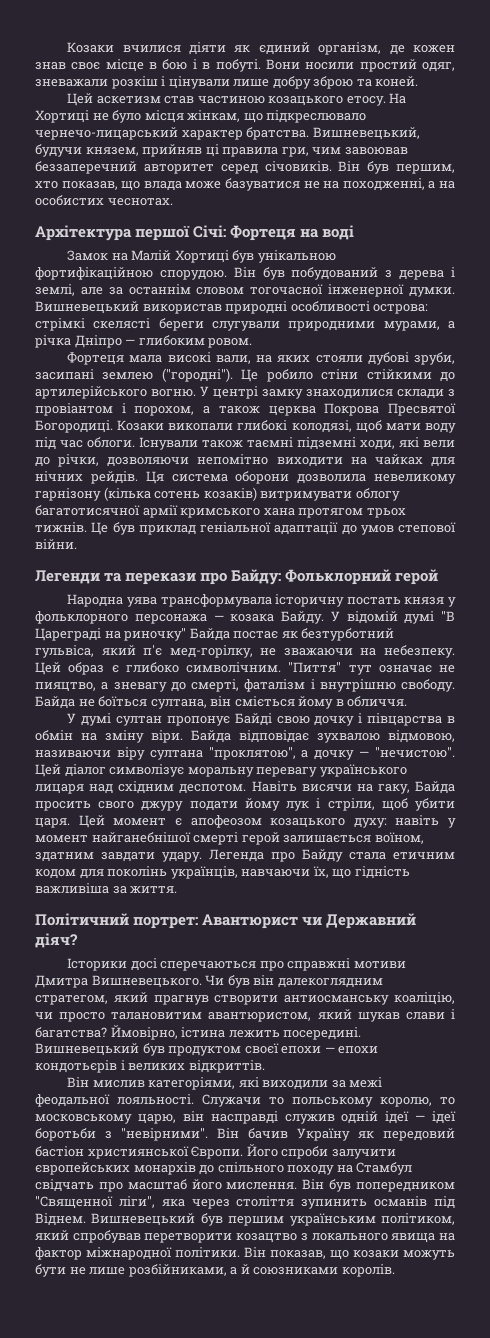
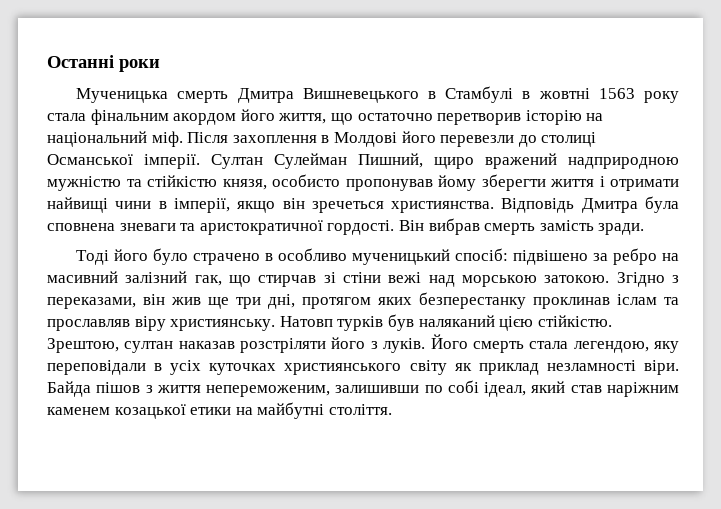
[67,42,456,55] [35,59,456,72] [35,76,419,89] [67,93,407,106] [35,110,367,123] [35,127,420,140] [35,144,408,157] [35,161,455,174] [35,178,456,191] [35,195,173,206] [35,225,355,241] [67,250,336,263] [35,267,455,280] [35,284,455,297] [35,301,429,314] [35,318,455,331] [35,335,253,348] [67,352,455,365] [35,368,456,382] [35,386,455,399] [35,403,457,416] [35,420,457,433] [35,437,455,450] [35,454,456,467] [35,471,456,484] [35,487,400,501] [35,505,406,518] [35,522,456,535] [35,539,77,549] [35,569,439,585] [67,594,457,607] [35,611,455,624] [35,628,395,641] [35,645,455,658] [35,662,455,675] [35,679,455,692] [35,696,408,709] [67,713,455,726] [35,730,455,743] [35,747,455,760] [35,764,407,777] [35,781,455,794] [35,798,456,811] [35,815,456,828] [35,832,424,845] [35,849,455,862] [35,866,410,879] [35,883,178,894] [35,913,417,929] [35,933,78,948] [67,958,406,971] [35,975,383,988] [35,992,456,1005] [35,1009,456,1022] [35,1025,362,1040] [35,1043,379,1056] [35,1060,265,1073] [67,1077,383,1090] [35,1094,455,1107] [35,1111,456,1124] [35,1128,455,1141] [35,1144,396,1159] [35,1162,413,1175] [35,1179,455,1192] [35,1196,455,1209] [35,1213,455,1226] [35,1230,456,1243] [35,1247,455,1260] [35,1264,395,1277] Козаки вчилися діяти як єдиний організм, де кожен знав своє місце в бою і в побуті. Вони носили простий одяг, зневажали розкіш і цінували лише добру зброю та коней. // Цей аскетизм став частиною козацького етосу. На Хортиці не було місця жінкам, що підкреслювало чернечо-лицарський характер братства. Вишневецький, будучи князем, прийняв ці правила гри, чим завоював беззаперечний авторитет серед січовиків. Він був першим, хто показав, що влада може базуватися не на походженні, а на особистих чеснотах. // Архітектура першої Січі: Фортеця на воді // Замок на Малій Хортиці був унікальною фортифікаційною спорудою. Він був побудований з дерева і землі, але за останнім словом тогочасної інженерної думки. Вишневецький використав природні особливості острова: стрімкі скелясті береги слугували природними мурами, а річка Дніпро — глибоким ровом. // Фортеця мала високі вали, на яких стояли дубові зруби, засипані землею ("городні"). Це робило стіни стійкими до артилерійського вогню. У центрі замку знаходилися склади з провіантом і порохом, а також церква Покрова Пресвятої Богородиці. Козаки викопали глибокі колодязі, щоб мати воду під час облоги. Існували також таємні підземні ходи, які вели до річки, дозволяючи непомітно виходити на чайках для нічних рейдів. Ця система оборони дозволила невеликому гарнізону (кілька сотень козаків) витримувати облогу багатотисячної армії кримського хана протягом трьох тижнів. Це був приклад геніальної адаптації до умов степової війни. // Легенди та перекази про Байду: Фольклорний герой // Народна уява трансформувала історичну постать князя у фольклорного персонажа — козака Байду. У відомій думі "В Цареграді на риночку" Байда постає як безтурботний гульвіса, який п'є мед-горілку, не зважаючи на небезпеку. Цей образ є глибоко символічним. "Пиття" тут означає не пияцтво, а зневагу до смерті, фаталізм і внутрішню свободу. Байда не боїться султана, він сміється йому в обличчя. // У думі султан пропонує Байді свою дочку і півцарства в обмін на зміну віри. Байда відповідає зухвалою відмовою, називаючи віру султана "проклятою", а дочку — "нечистою". Цей діалог символізує моральну перевагу українського лицаря над східним деспотом. Навіть висячи на гаку, Байда просить свого джуру подати йому лук і стріли, щоб убити царя. Цей момент є апофеозом козацького духу: навіть у момент найганебнішої смерті герой залишається воїном, здатним завдати удару. Легенда про Байду стала етичним кодом для поколінь українців, навчаючи їх, що гідність важливіша за життя. // Політичний портрет: Авантюрист чи Державний діяч? // Історики досі сперечаються про справжні мотиви Дмитра Вишневецького. Чи був він далекоглядним стратегом, який прагнув створити антиосманську коаліцію, чи просто талановитим авантюристом, який шукав слави і багатства? Ймовірно, істина лежить посередині. Вишневецький був продуктом своєї епохи — епохи кондотьєрів і великих відкриттів. // Він мислив категоріями, які виходили за межі феодальної лояльності. Служачи то польському королю, то московському царю, він насправді служив одній ідеї — ідеї боротьби з "невірними". Він бачив Україну як передовий бастіон християнської Європи. Його спроби залучити європейських монархів до спільного походу на Стамбул свідчать про масштаб його мислення. Він був попередником "Священної ліги", яка через століття зупинить османів під Віднем. Вишневецький був першим українським політиком, який спробував перетворити козацтво з локального явища на фактор міжнародної політики. Він показав, що козаки можуть бути не лише розбійниками, а й союзниками королів. -> [47,55,160,72] [76,86,679,103] [47,109,604,125] [47,131,597,147] [47,153,679,169] [47,174,679,191] [47,196,679,213] [47,218,645,235] [76,248,680,265] [47,271,679,287] [47,292,679,309] [47,314,612,331] [47,334,680,353] [47,360,679,375] [47,380,679,397] [47,402,392,419] Останні роки // Мученицька смерть Дмитра Вишневецького в Стамбулі в жовтні 1563 року стала фінальним акордом його життя, що остаточно перетворив історію на національний міф. Після захоплення в Молдові його перевезли до столиці Османської імперії. Султан Сулейман Пишний, щиро вражений надприродною мужністю та стійкістю князя, особисто пропонував йому зберегти життя і отримати найвищі чини в імперії, якщо він зречеться християнства. Відповідь Дмитра була сповнена зневаги та аристократичної гордості. Він вибрав смерть замість зради. // Тоді його було страчено в особливо мученицький спосіб: підвішено за ребро на масивний залізний гак, що стирчав зі стіни вежі над морською затокою. Згідно з переказами, він жив ще три дні, протягом яких безперестанку проклинав іслам та прославляв віру християнську. Натовп турків був наляканий цією стійкістю. Зрештою, султан наказав розстріляти його з луків. Його смерть стала легендою, яку переповідали в усіх куточках християнського світу як приклад незламності віри. Байда пішов з життя непереможеним, залишивши по собі ідеал, який став наріжним каменем козацької етики на майбутні століття.

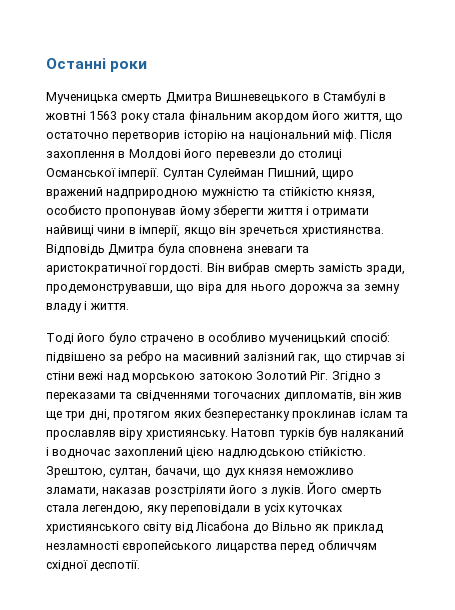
[598,223,645,235] зради. -> [366,265,406,275] [46,282,400,294] [46,301,129,313] зради, продемонструвавши, що віра для нього дорожча за земну владу і життя.
[544,272,679,287] [47,297,136,309] затокою. Згідно з переказами, -> [198,371,381,383] [46,390,356,402] затокою Золотий Ріг. Згідно з переказами та свідченнями тогочасних дипломатів,
[499,315,612,331] [47,338,174,353] цією стійкістю. Зрештою, султан -> [46,447,366,459] [46,465,355,478] [46,487,99,497] і водночас захоплений цією надлюдською стійкістю. Зрештою, султан, бачачи, що дух князя неможливо зламати,
[454,360,679,375] [47,380,679,397] [47,402,392,419] як приклад незламності віри. Байда пішов з життя непереможеним, залишивши по собі ідеал, який став наріжним каменем козацької етики на майбутні століття. -> [174,521,383,534] [46,540,377,553] [46,560,141,572] від Лісабона до Вільно як приклад незламності європейського лицарства перед обличчям східної деспотії.

